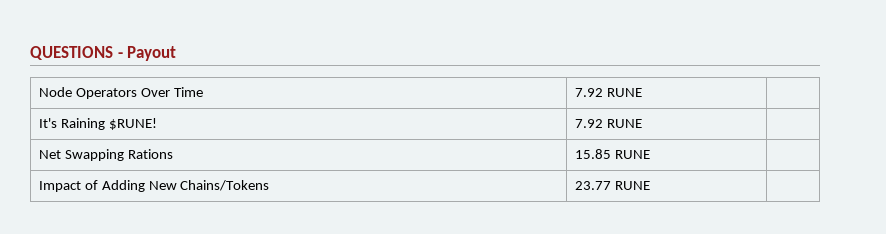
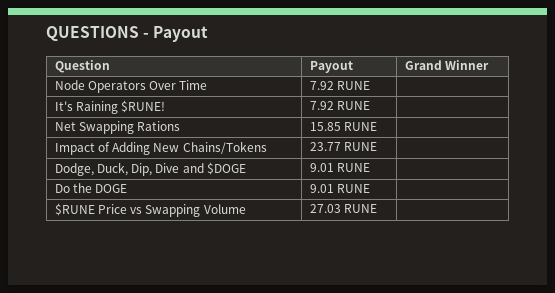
(177, 53) none -> [54,60,110,73] [309,61,353,73] [404,60,489,70] // Question | Payout | Grand Winner
(650, 185) none -> [54,162,246,176] [309,163,370,172] [54,183,128,193] [309,184,370,193] [54,203,246,217] [309,204,377,213] // Dodge, Duck, Dip, Dive and $DOGE | 9.01 RUNE | // Do the DOGE | 9.01 RUNE | // $RUNE Price vs Swapping Volume | 27.03 RUNE |

